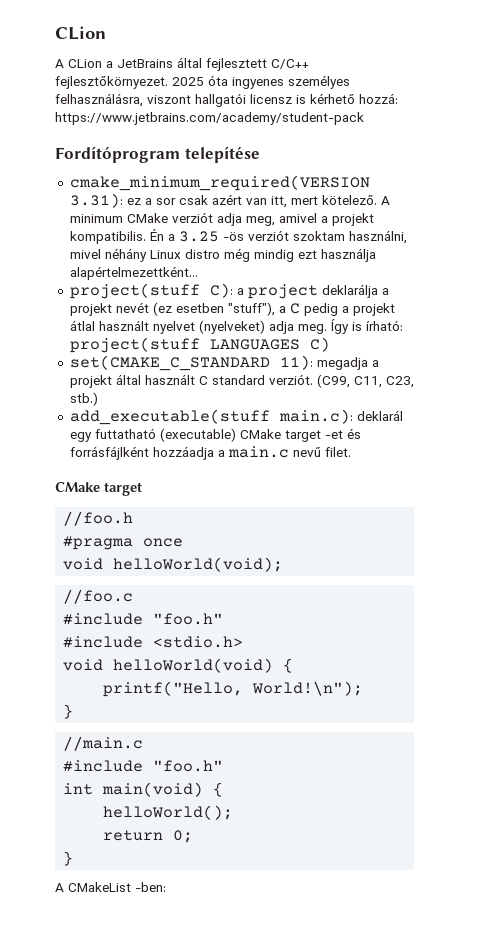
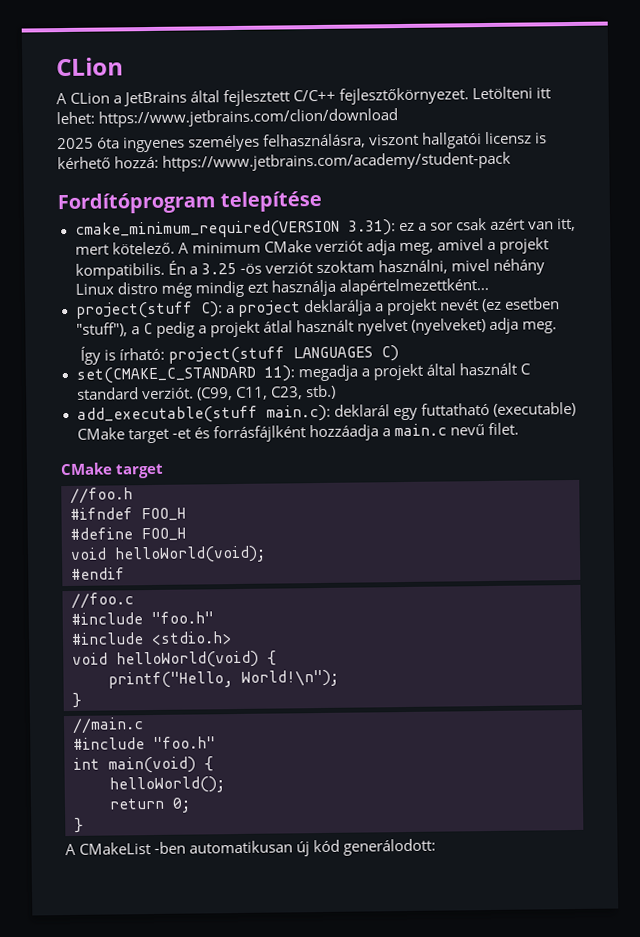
(168, 82) none -> [472,86,552,100] [56,108,399,128] Letölteni itt lehet: https://www.jetbrains.com/clion/download //
(327, 329) none -> (558, 327) //
[63,536,184,550] #pragma once -> [70,507,186,522] [70,527,186,542] #ifndef FOO_H // #define FOO_H
(284, 564) none -> [71,567,125,580] // #endif
[135,882,166,892] -ben: -> [154,838,437,857] -ben automatikusan új kód generálodott:

